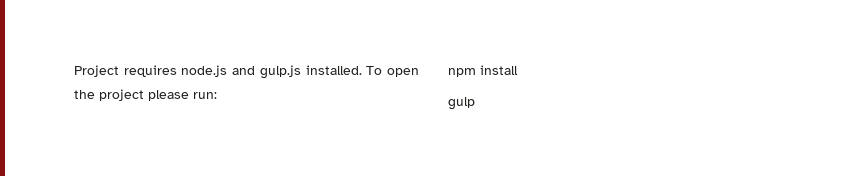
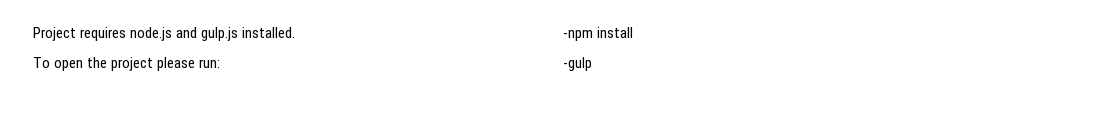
(362, 70) none -> (296, 32) //
[448,68,476,77] npm -> [563,30,593,41] -npm
[448,97,475,110] gulp -> [563,57,592,71] -gulp

